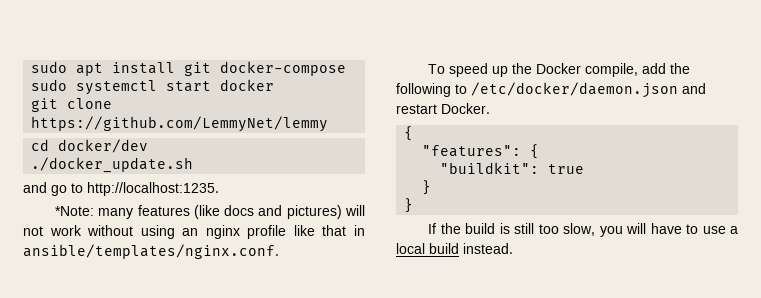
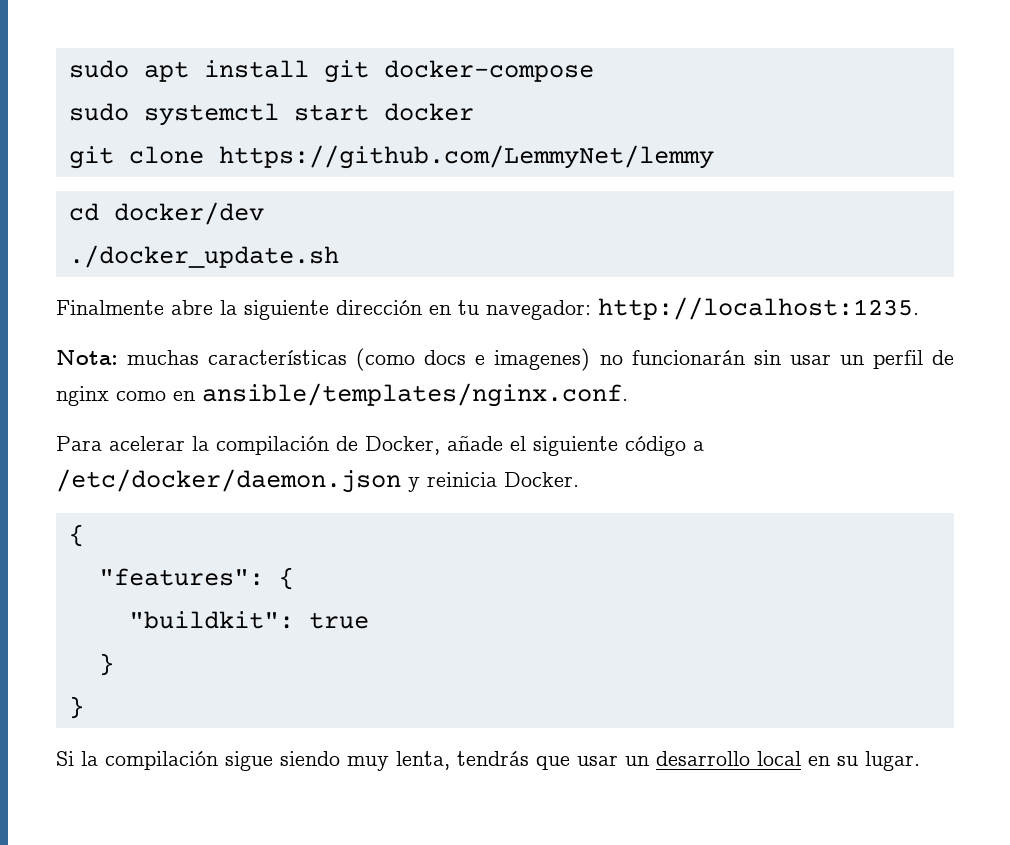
[23,182,219,196] [55,205,365,219] [23,225,365,239] [23,244,279,259] [428,63,691,77] [396,82,706,98] [396,104,437,114] and go to http://localhost:1235. // *Note: many features (like docs and pictures) will not work without using an nginx profile like that in ansible/templates/nginx.conf. // To speed up the Docker compile, add the following to /etc/docker/daemon.json and restart -> [56,297,919,320] [56,348,955,371] [56,383,628,407] [56,435,704,456] [56,469,497,493] Finalmente abre la siguiente dirección en tu navegador: http://localhost:1235. // Nota: muchas características (como docs e imagenes) no funcionarán sin usar un perfil de nginx como en ansible/templates/nginx.conf. // Para acelerar la compilación de Docker, añade el siguiente código a /etc/docker/daemon.json y reinicia
[428,223,738,237] [396,243,513,254] If the build is still too slow, you will have to use a local build instead. -> [56,751,920,771] Si la compilación sigue siendo muy lenta, tendrás que usar un desarrollo local en su lugar.

